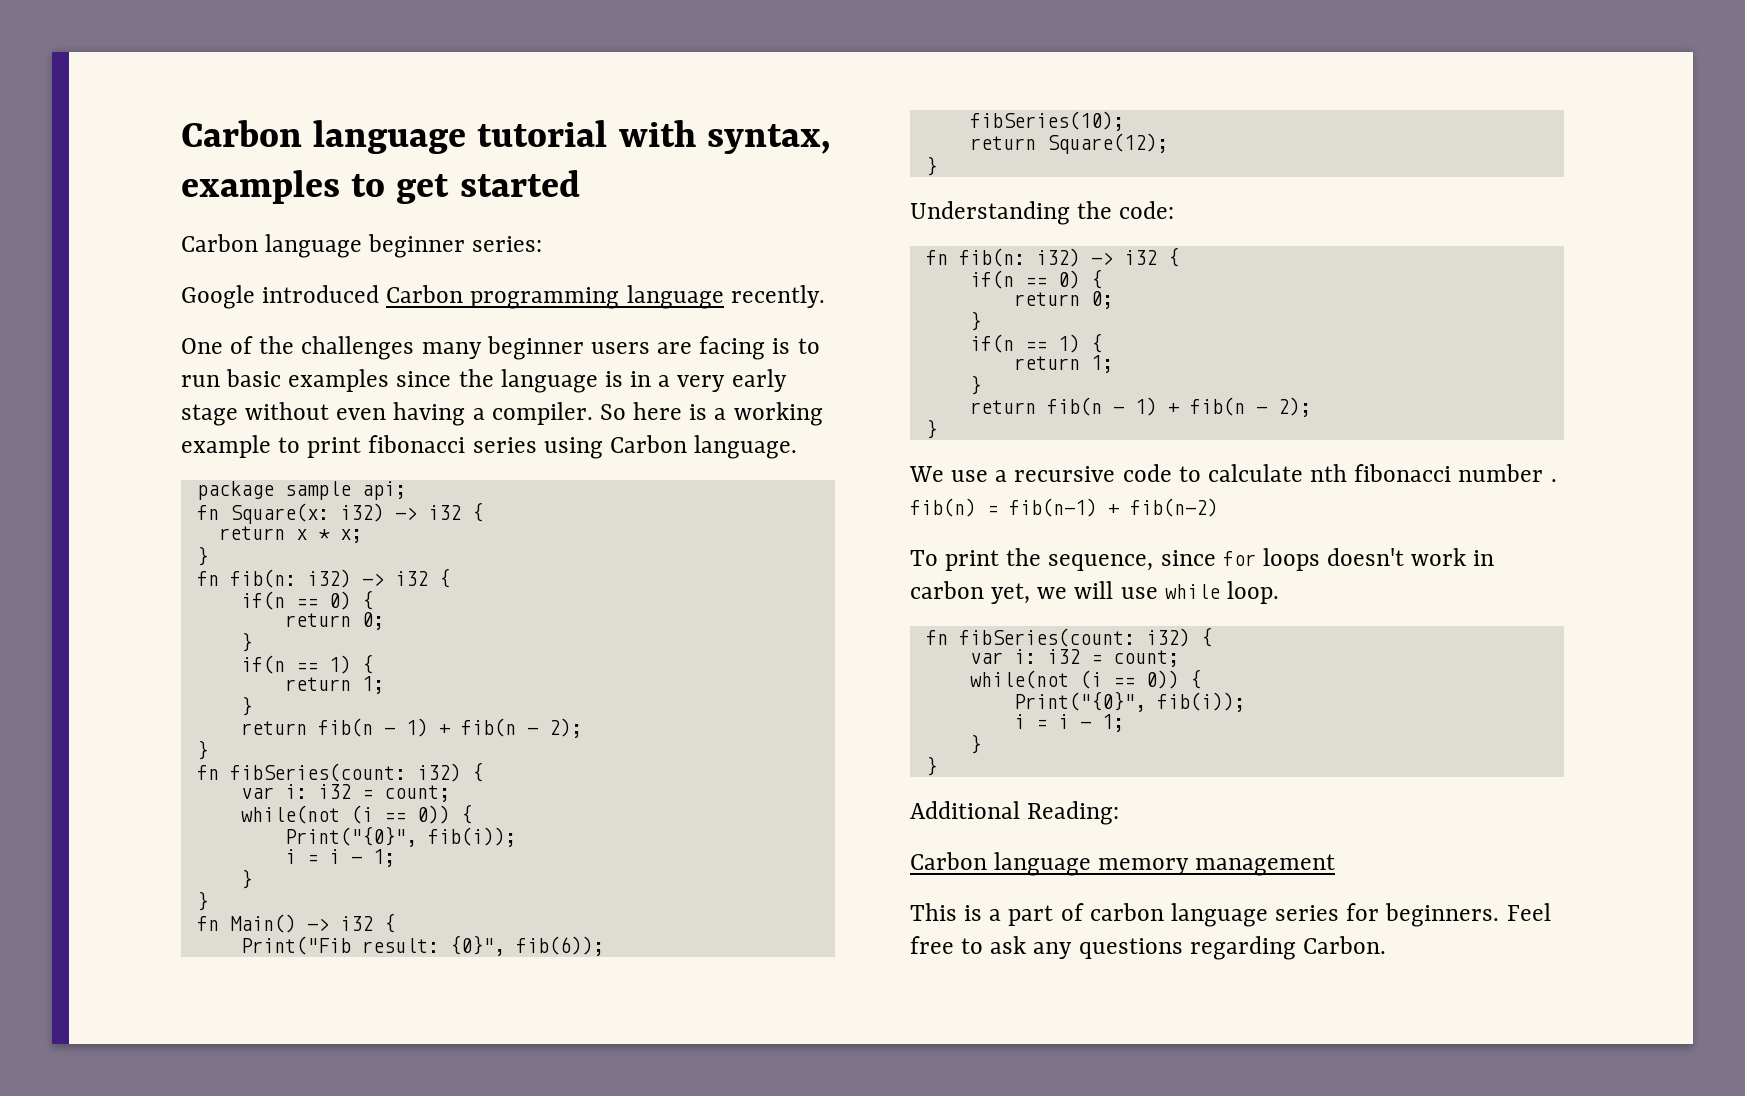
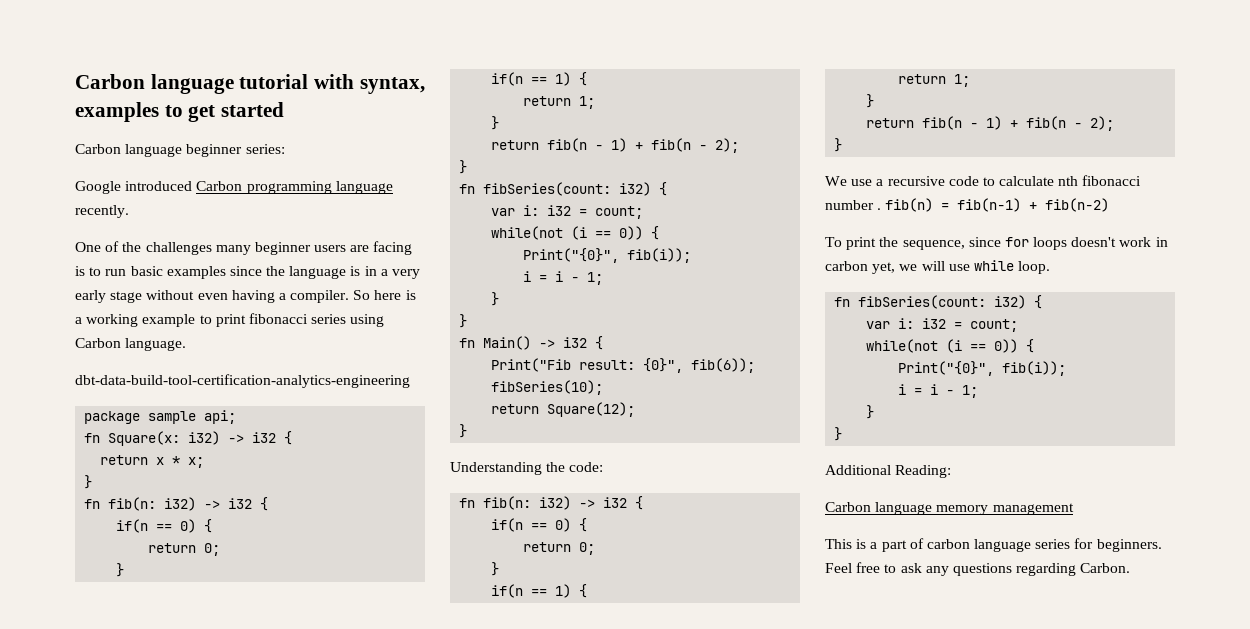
(798, 447) none -> [75,374,410,388] // dbt-data-build-tool-certification-analytics-engineering

